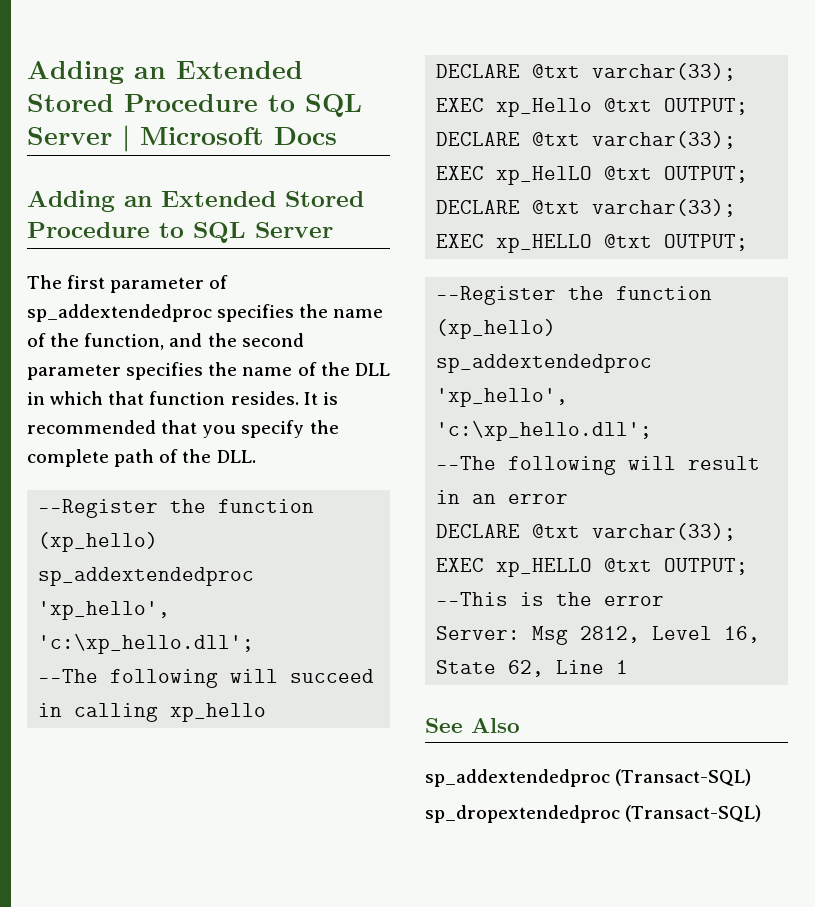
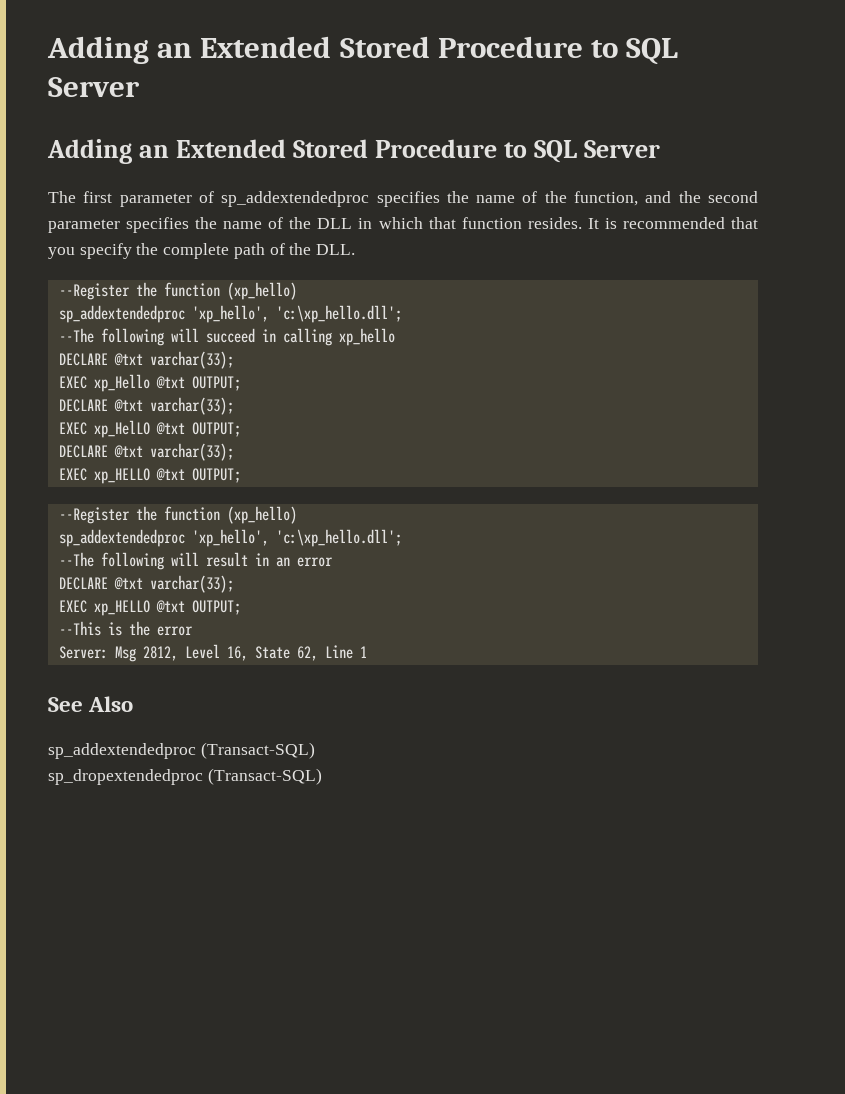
[27,61,303,84] [27,94,362,117] [27,125,337,152] Adding an Extended Stored Procedure to SQL Server | Microsoft Docs -> [47,36,679,65] [48,77,140,97] Adding an Extended Stored Procedure to SQL Server

